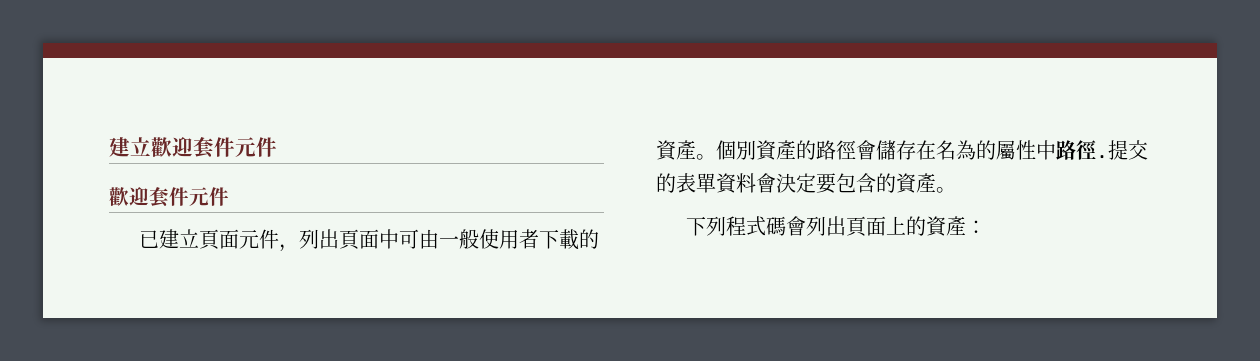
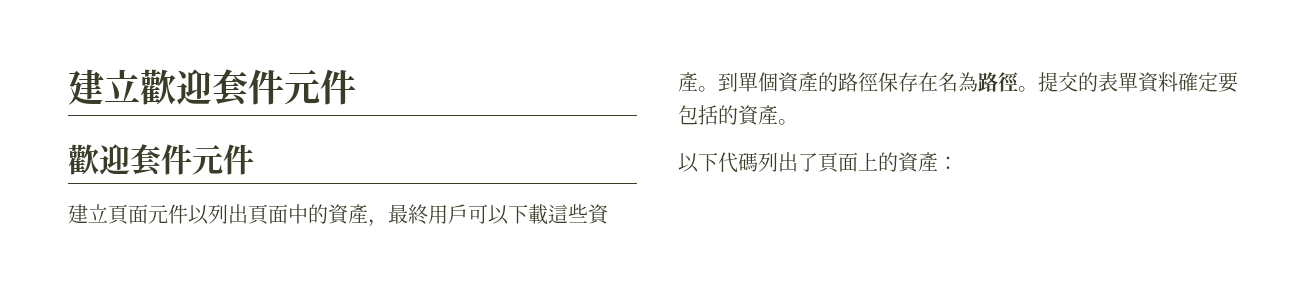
[138,230,159,248] 已 -> (254, 159) none
[278,244,299,252] ， -> [188,205,209,225] 以
[398,229,599,250] [656,140,756,161] 可由一般使用者下載的資產。個別 -> [308,204,609,227] [678,72,778,92] 的資產，最終用戶可以下載這些資產。到單個
[856,140,896,160] 會儲 -> [878,72,898,92] 保
[976,140,1108,160] 的屬性中路徑. -> [978,72,1038,92] 路徑。
[756,173,876,194] 會決定要包含 -> [1178,72,1238,93] [678,105,718,125] 確定要包括
[685,216,846,236] 下列程式碼會列出 -> [678,152,818,173] 以下代碼列出了

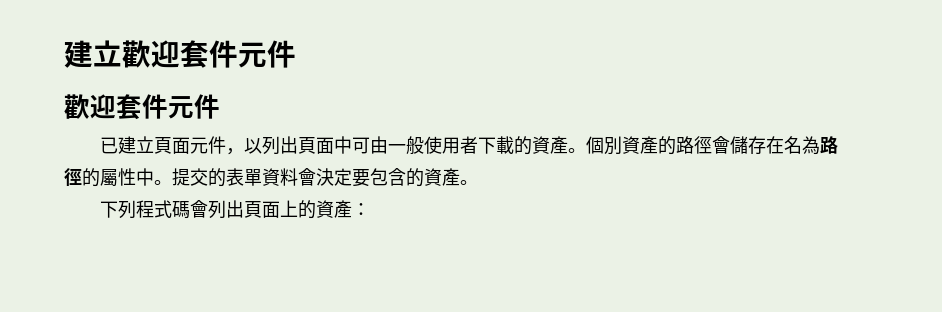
(254, 159) none -> [100,137,119,154] 已
(188, 214) none -> [226,148,245,155] ，
[308,204,609,227] [678,72,778,92] 的資產，最終用戶可以下載這些資產。到單個 -> [352,136,623,155] 可由一般使用者下載的資產。個別
[878,72,898,92] 保 -> [712,136,749,154] 會儲
(1018, 82) none -> [82,168,154,187] 的屬性中
[1178,72,1238,93] [678,105,718,125] 確定要包括 -> [298,168,406,187] 會決定要包含
[678,152,818,173] 以下代碼列出了 -> [100,200,245,219] 下列程式碼會列出

